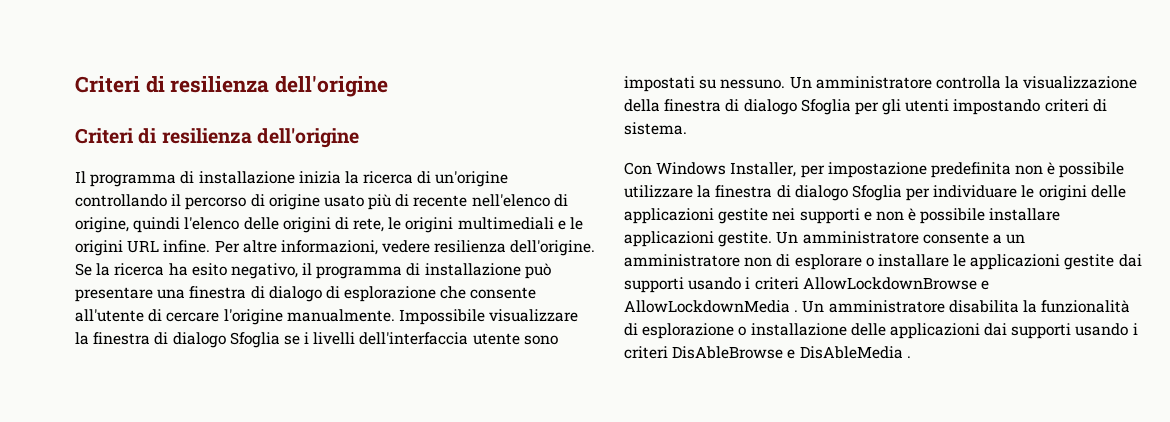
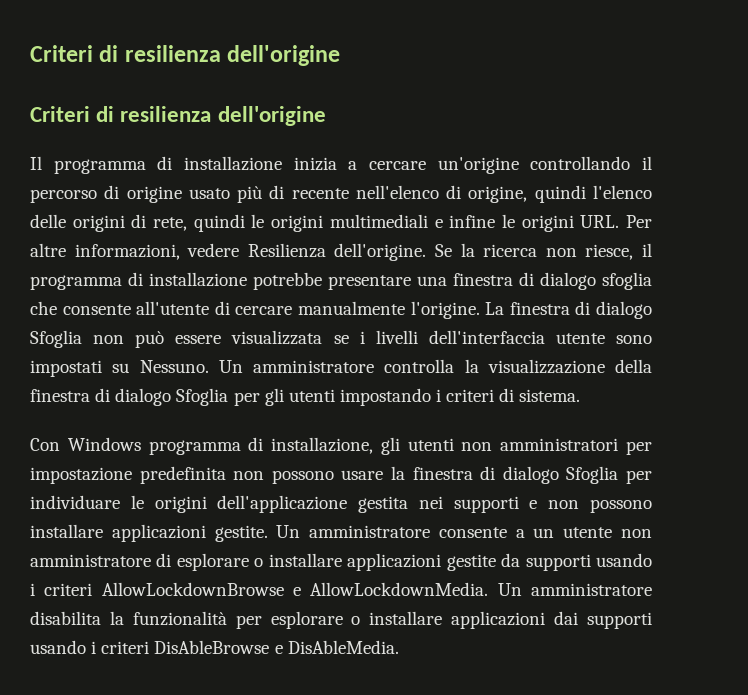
[344,171,432,184] la ricerca di -> [348,161,427,170] a cercare
(385, 225) none -> [193,214,245,232] quindi
[570,217,584,230] [75,240,211,256] le origini URL infine. -> [449,214,620,232] infine le origini URL.
[434,240,507,253] resilienza -> [247,243,326,258] Resilienza
[168,263,298,279] ha esito negativo, -> [545,244,634,260] non riesce,
[524,263,552,279] può -> [253,272,322,290] potrebbe
[325,286,437,302] di esplorazione -> [602,272,652,290] sfoglia
[223,309,579,325] [75,332,280,348] l'origine manualmente. Impossibile visualizzare la finestra di dialogo Sfoglia -> [298,301,653,319] [30,330,323,348] manualmente l'origine. La finestra di dialogo Sfoglia non può essere visualizzata
[720,79,786,89] nessuno. -> [139,360,209,373] Nessuno.
(1041, 107) none -> [436,389,442,402] i
[730,162,797,177] Installer, -> [148,437,619,455] programma di installazione, gli utenti non amministratori
[1047,162,1125,178] [624,185,693,198] è possibile utilizzare -> [271,470,384,484] possono usare
[1090,185,1126,198] [624,208,769,224] delle applicazioni gestite -> [217,495,409,513] dell'applicazione gestita
[908,208,986,224] è possibile -> [590,499,653,513] possono
[624,254,773,267] amministratore non -> [563,527,652,538] [30,554,151,567] utente non amministratore
[953,254,1142,270] le applicazioni gestite dai -> [347,553,521,571] applicazioni gestite da
[624,300,799,313] AllowLockdownMedia . -> [310,582,489,596] AllowLockdownMedia.
[624,323,886,339] di esplorazione o installazione delle -> [235,611,443,629] per esplorare o installare
[799,346,911,359] DisAbleMedia . -> [287,640,399,654] DisAbleMedia.

